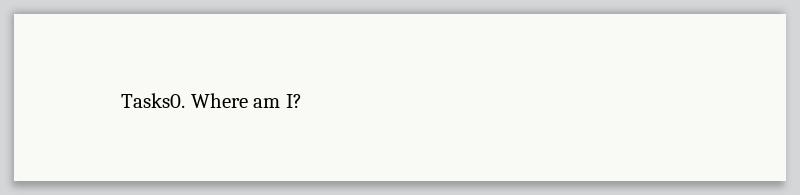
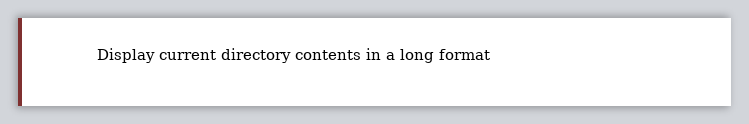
[121,93,302,108] Tasks0. Where am I? -> [97,48,490,63] Display current directory contents in a long format

